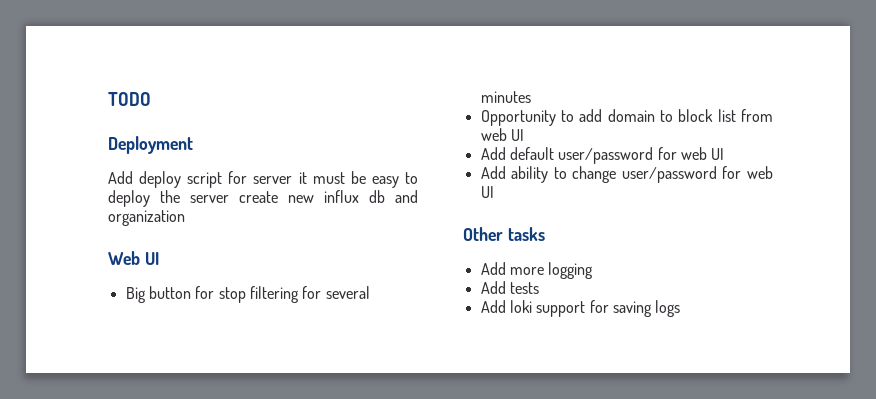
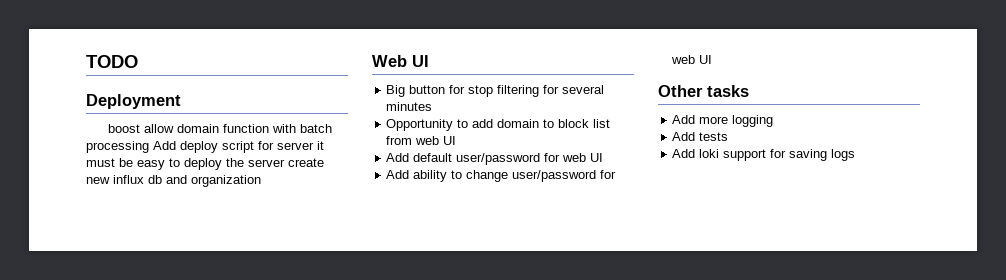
(193, 145) none -> [107,124,332,133] [86,141,149,153] boost allow domain function with batch processing

